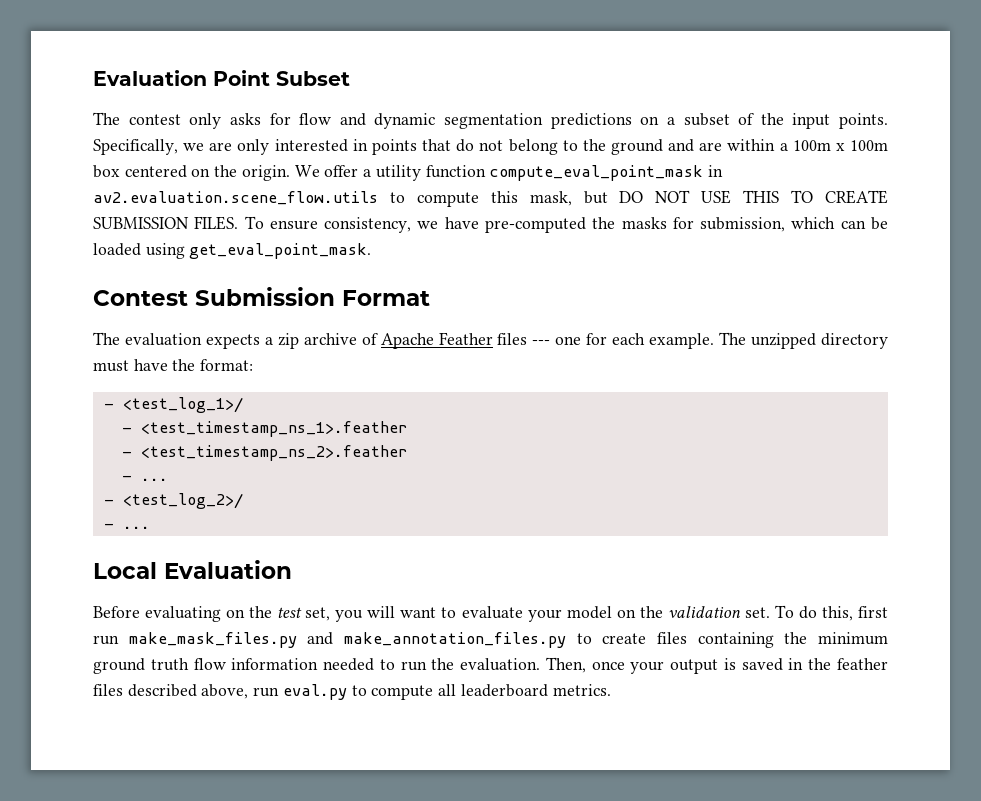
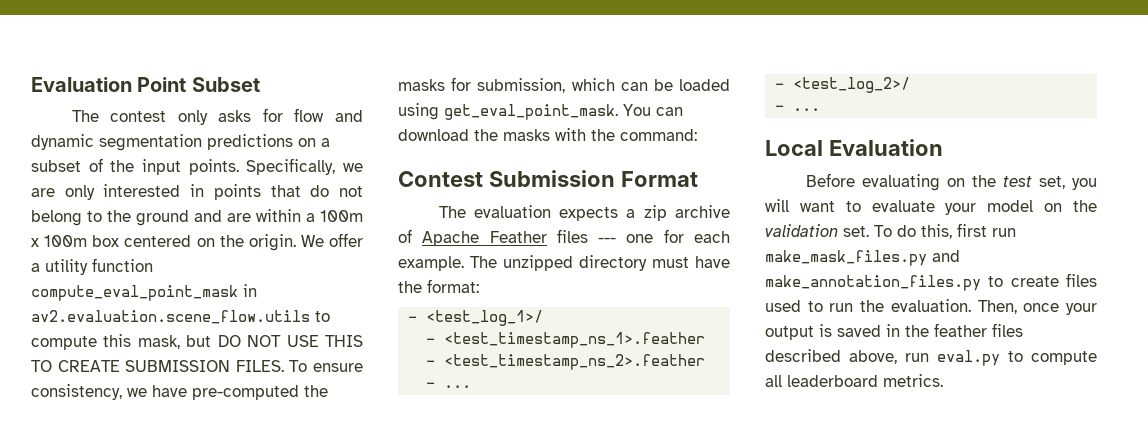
(372, 251) none -> [623,104,683,116] [398,128,697,141] You can download the masks with the command:
[697,632,888,648] [93,658,375,674] containing the minimum ground truth flow information needed -> [765,300,801,312] used

